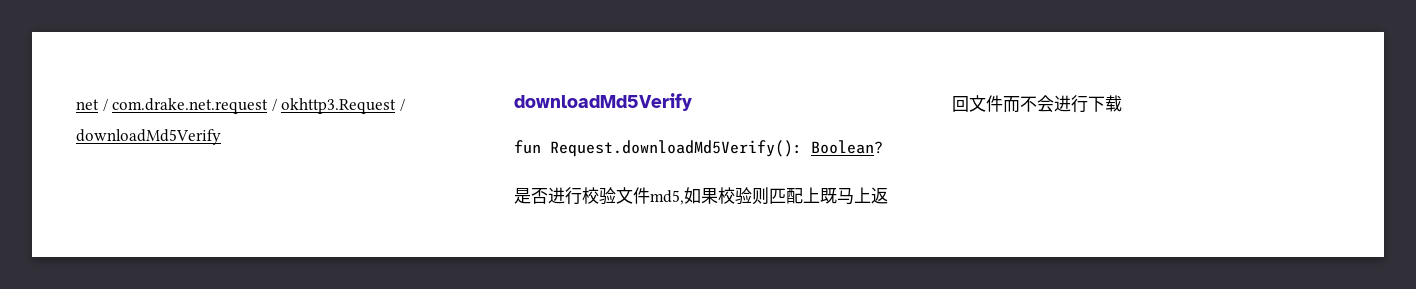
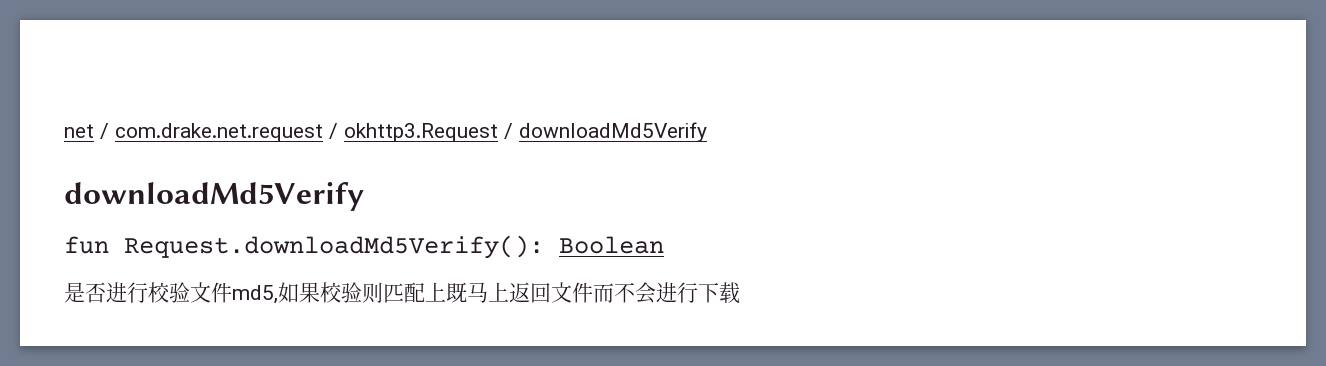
[811,140,883,154] Boolean? -> [559,236,664,254] Boolean

